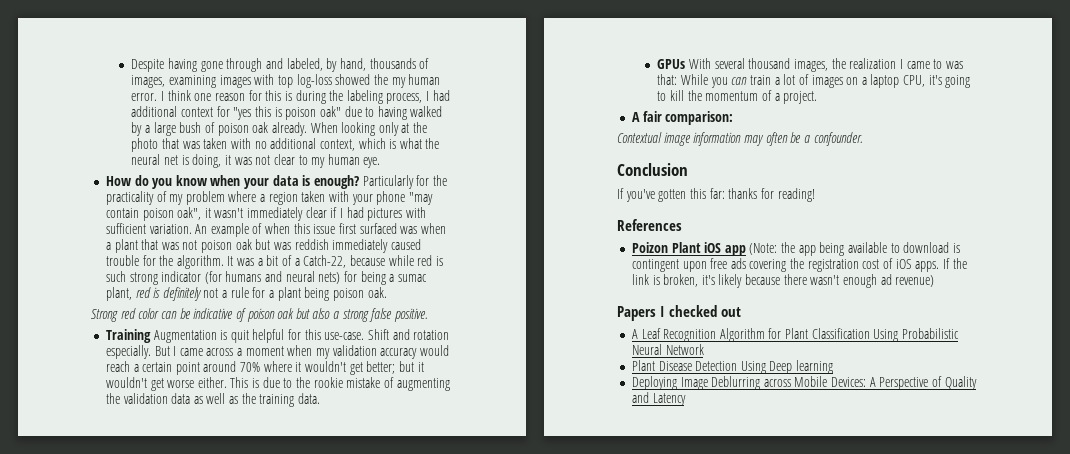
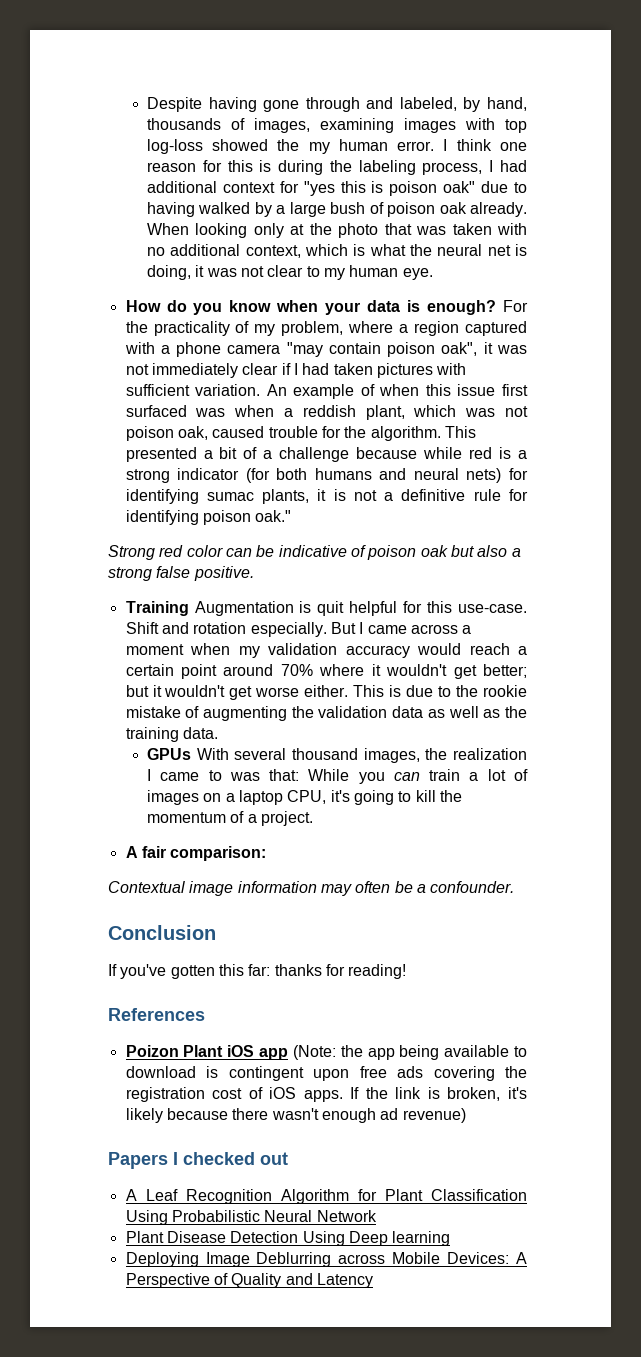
[362,175,430,189] Particularly for -> [503,300,528,312] For
[185,191,225,205] problem -> [281,321,344,336] problem,
[301,191,406,205] taken with your phone -> [465,321,527,336] [124,342,281,357] captured with a phone camera
[214,208,244,218] wasn't -> [496,345,527,354] [125,364,149,375] was not
(364, 212) none -> [333,363,373,375] taken
[114,239,389,253] plant that was not poison oak but was reddish immediately -> [302,405,528,420] [125,426,208,441] reddish plant, which was not poison oak,
[227,256,255,266] It was -> [444,426,476,438] [125,447,197,462] This presented
[303,255,347,268] Catch-22, -> [279,447,350,462] challenge
[105,271,126,282] such -> [518,450,527,459] a
(222, 277) none -> [276,468,308,480] both
[360,271,427,285] [105,287,202,301] being a sumac plant, red is definitely -> [125,489,346,504] identifying sumac plants, it is
(228, 294) none -> [401,489,466,501] definitive
[269,287,387,301] a plant being poison oak. -> [125,510,292,525] identifying poison oak."

